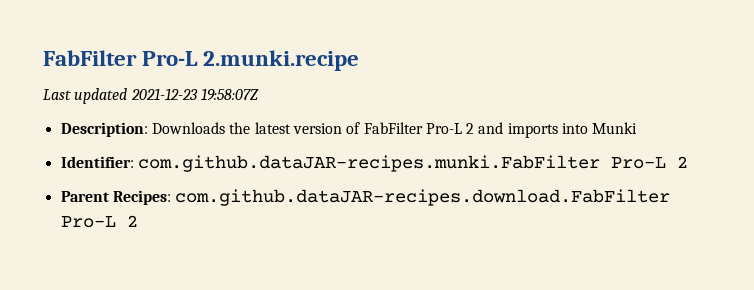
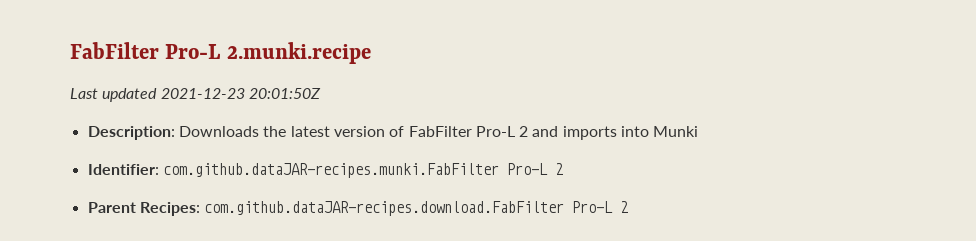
[200,88,259,101] 19:58:07Z -> [248,88,321,99] 20:01:50Z

